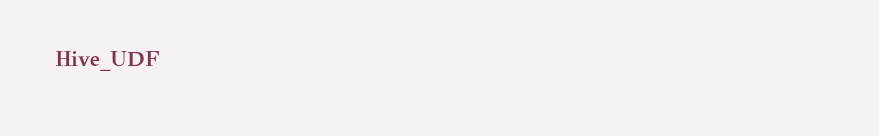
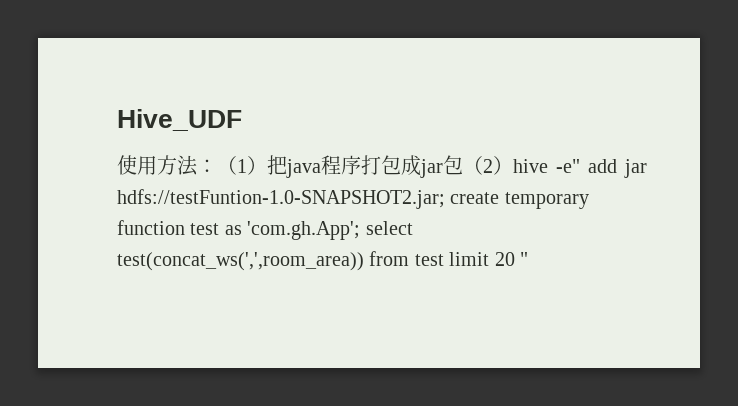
(160, 61) none -> [117,155,647,178] [117,189,589,209] [117,220,413,240] [117,251,528,271] // 使用方法：（1）把java程序打包成jar包（2）hive -e" add jar hdfs://testFuntion-1.0-SNAPSHOT2.jar; create temporary function test as 'com.gh.App'; select test(concat_ws(',',room_area)) from test limit 20 "

